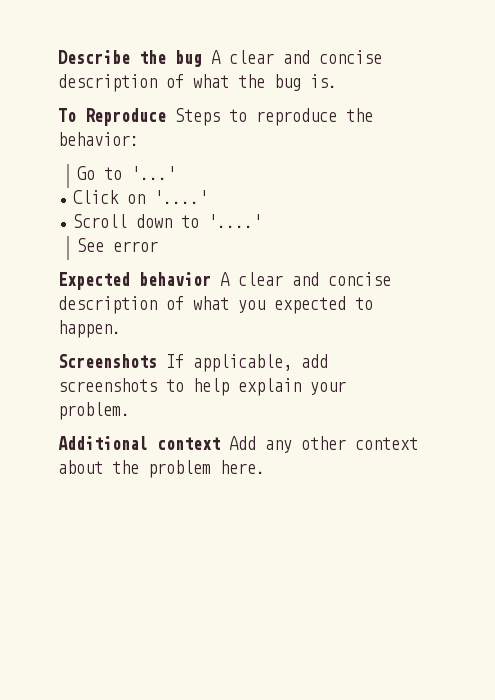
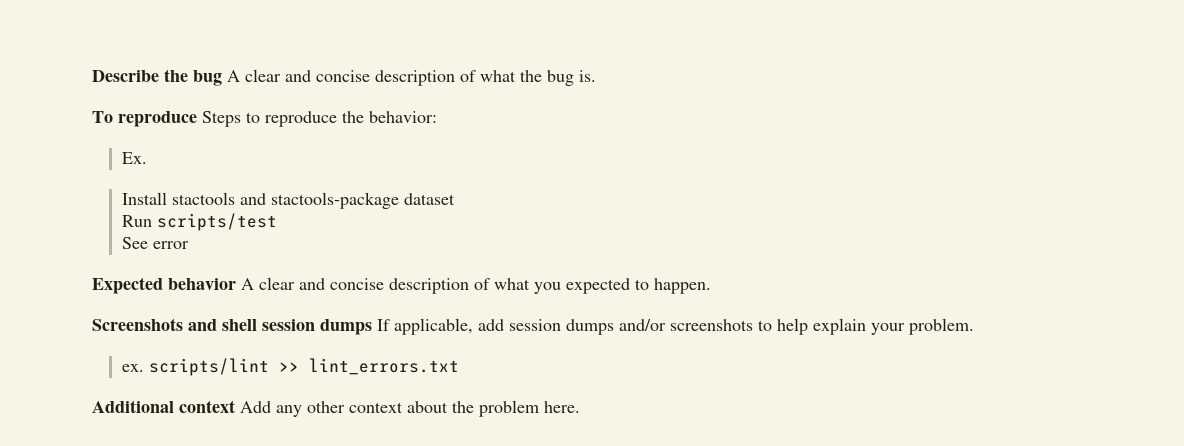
[85,108,166,126] Reproduce -> [118,111,197,127] reproduce
[76,166,176,180] [73,190,209,204] [73,214,263,228] Go to '...' // Click on '....' // Scroll down to '....' -> [121,152,147,164] [121,192,455,209] [121,213,277,231] Ex. // Install stactools and stactools-package dataset // Run scripts/test
[166,354,328,372] If applicable, add -> [188,318,666,335] and shell session dumps If applicable, add session dumps and/or
(130, 411) none -> [121,358,459,376] // ex. scripts/lint >> lint_errors.txt

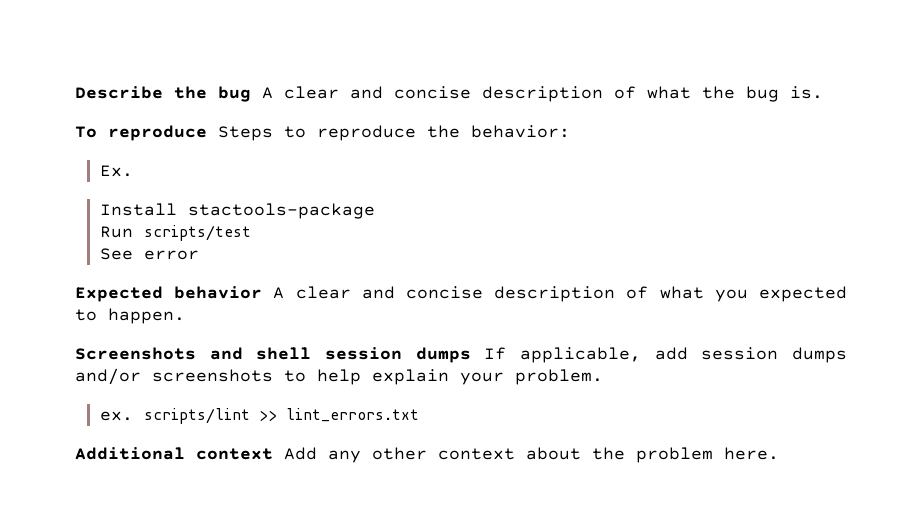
[171,192,266,205] stactools and -> (177, 209) none
[403,193,455,205] dataset -> (375, 211) none

